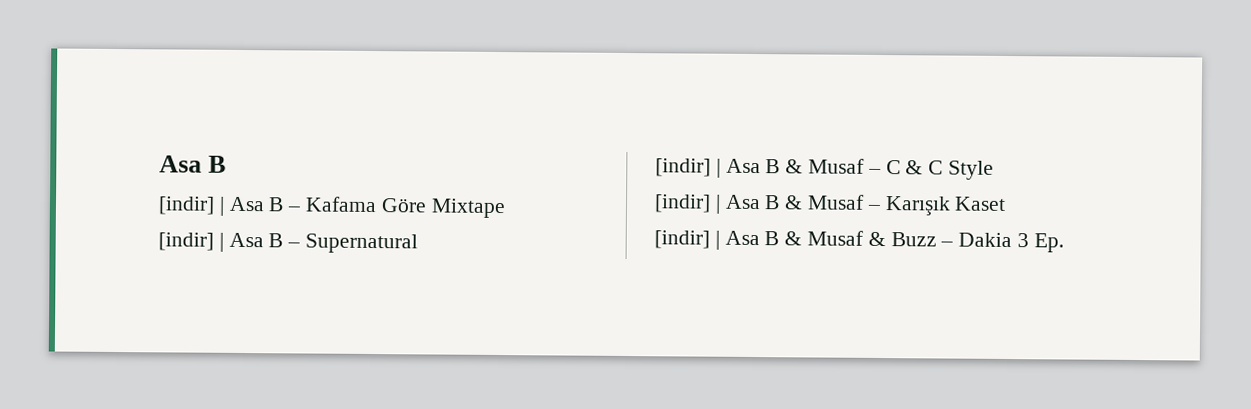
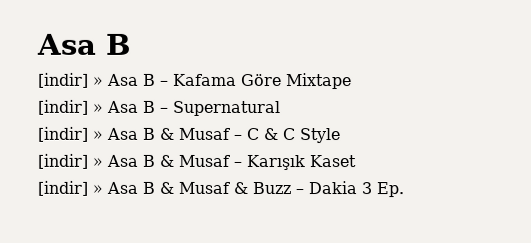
[218,196,225,216] | -> [93,76,104,86] »
[218,232,224,252] | -> [93,103,104,113] »
[715,158,721,178] | -> [92,130,103,140] »
[714,194,721,214] | -> [92,157,103,167] »
[714,230,720,250] | -> [92,184,103,194] »

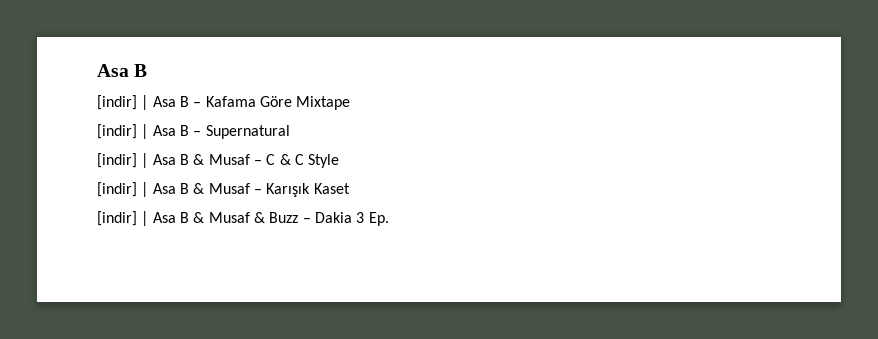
[93,76,104,86] » -> [141,95,149,110] |
[93,103,104,113] » -> [141,124,149,139] |
[92,130,103,140] » -> [141,153,149,168] |
[92,157,103,167] » -> [141,182,149,197] |
[92,184,103,194] » -> [141,211,149,226] |

